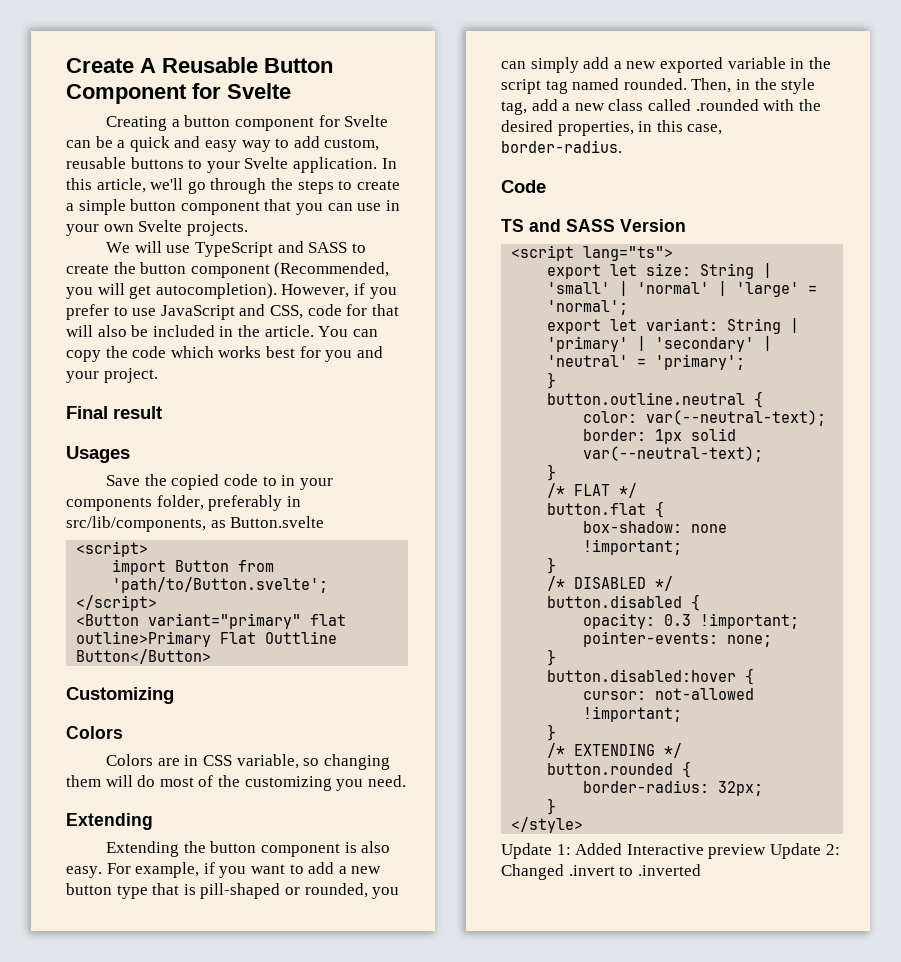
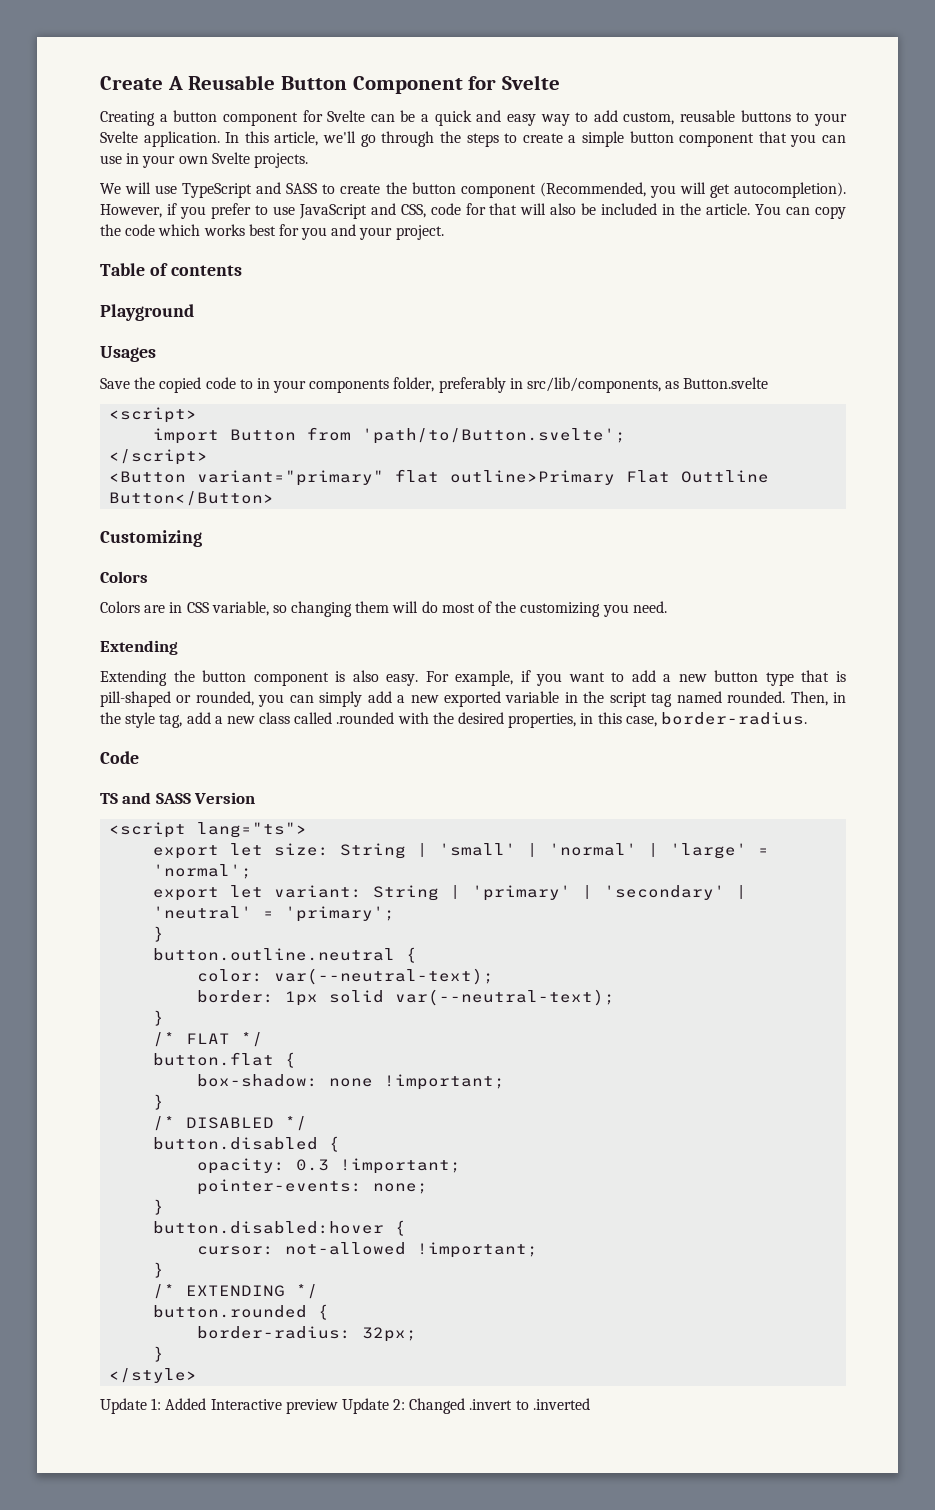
[66,406,162,419] Final result -> [100,263,242,276] [100,304,194,321] Table of contents // Playground

